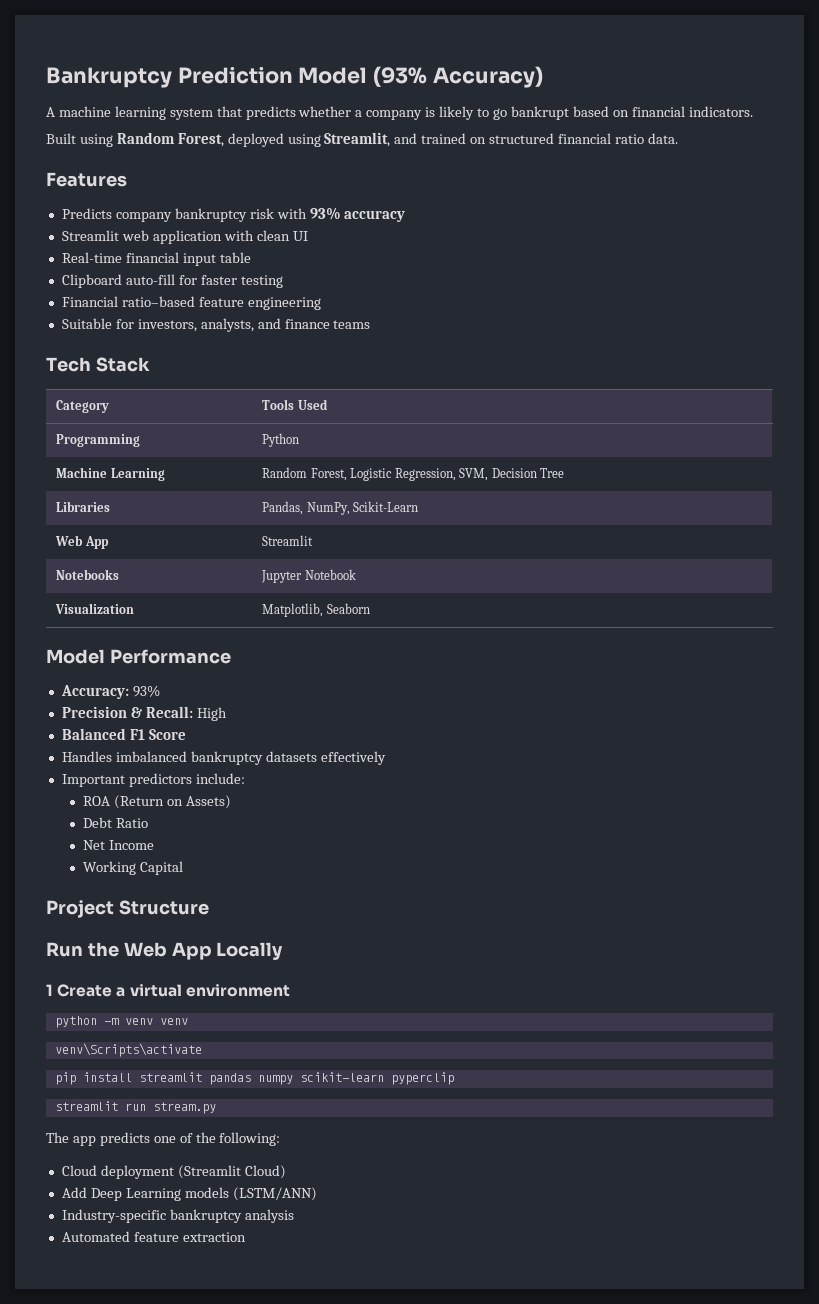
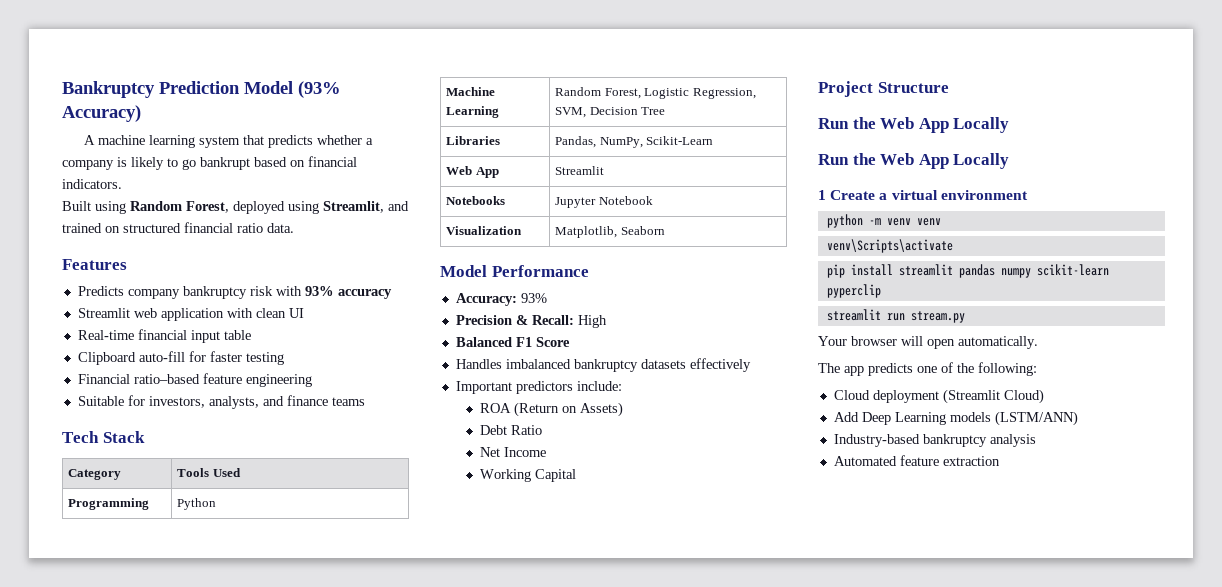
(284, 951) none -> [818,153,1010,169] // Run the Web App Locally
(216, 1108) none -> [818,336,1038,349] // Your browser will open automatically.
[61,1209,166,1223] Industry-specific -> [833,434,920,447] Industry-based

